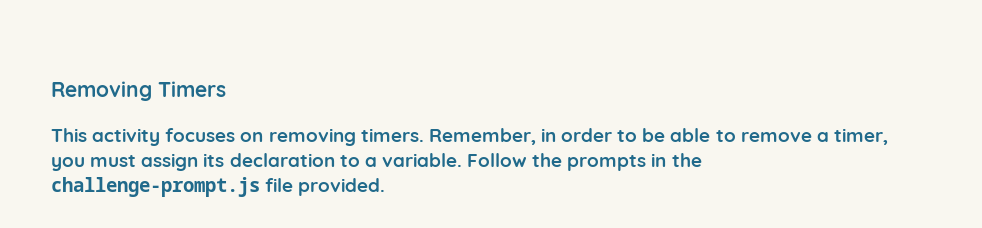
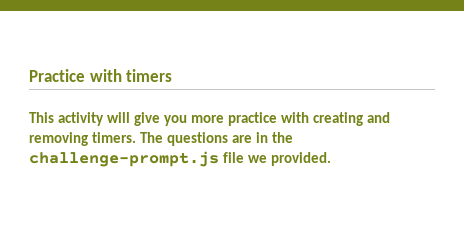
[51,81,226,101] Removing Timers -> [29,69,173,82] Practice with timers
[165,128,888,146] [51,153,647,171] focuses on removing timers. Remember, in order to be able to remove a timer, you must assign its declaration to a variable. Follow the prompts -> [107,112,391,126] [29,132,253,146] will give you more practice with creating and removing timers. The questions are
(294, 185) none -> [248,155,268,163] we

